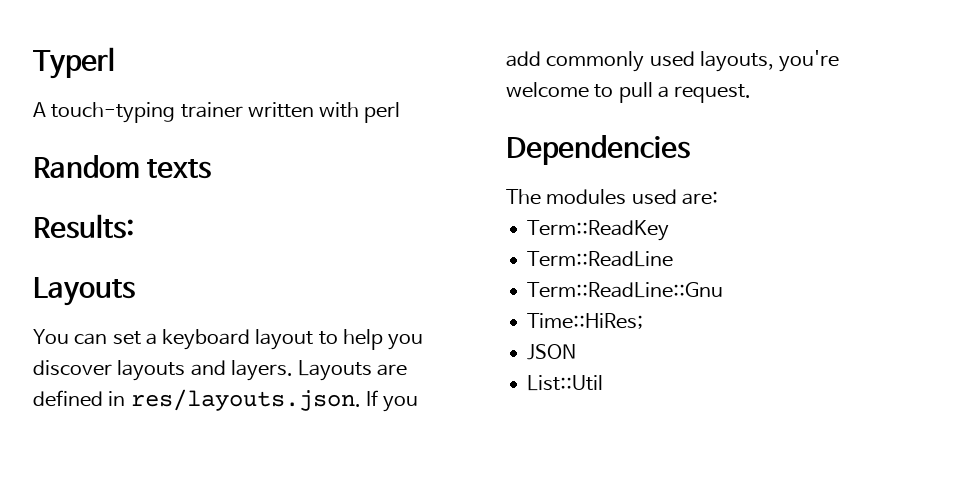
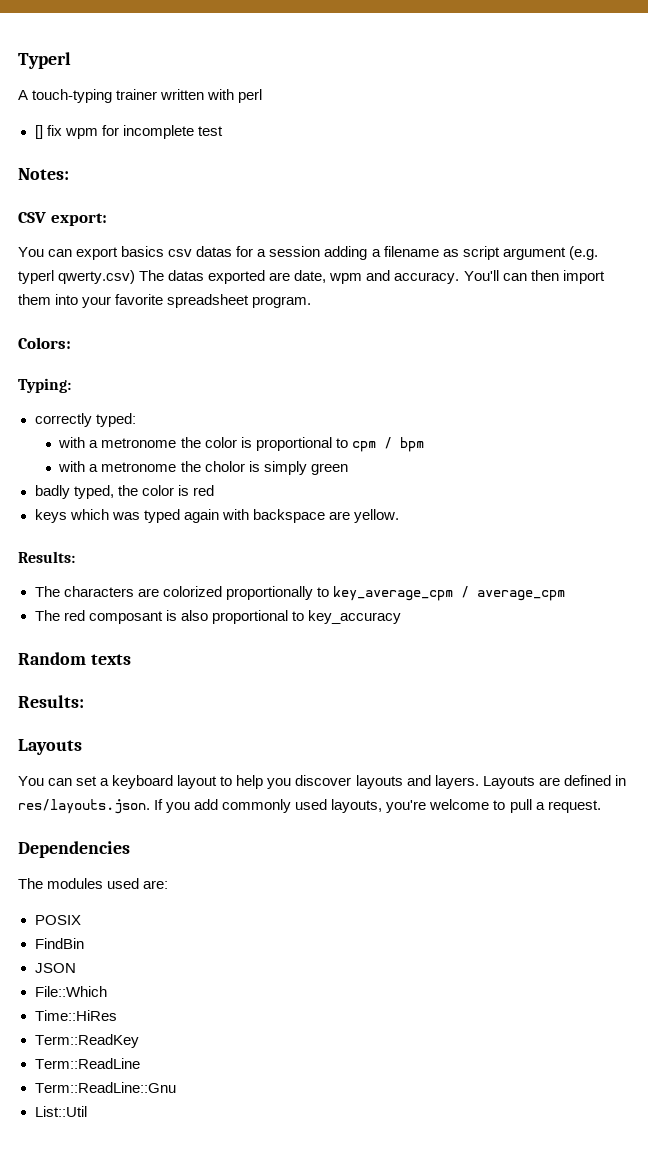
(401, 112) none -> [34,125,223,139] [18,168,69,180] [18,212,107,226] [18,246,598,260] [18,270,605,284] [18,294,312,308] [18,337,71,349] [18,378,71,393] [34,413,136,427] [58,437,424,452] [58,461,348,475] [34,485,214,499] [34,509,399,523] [18,551,75,563] [34,586,565,601] [34,610,401,624] // [] fix wpm for incomplete test // Notes: // CSV export: // You can export basics csv datas for a session adding a filename as script argument (e.g. typerl qwerty.csv) The datas exported are date, wpm and accuracy. You'll can then import them into your favorite spreadsheet program. // Colors: // Typing: // correctly typed: // with a metronome the color is proportional to cpm / bpm // with a metronome the cholor is simply green // badly typed, the color is red // keys which was typed again with backspace are yellow. // Results: // The characters are colorized proportionally to key_average_cpm / average_cpm // The red composant is also proportional to key_accuracy
(718, 198) none -> [34,915,81,925] [34,938,84,949] [34,963,76,973] [34,986,107,997] [34,1010,117,1021] // POSIX // FindBin // JSON // File::Which // Time::HiRes
[527,313,644,329] [527,344,577,360] // Time::HiRes; // JSON -> (176, 1087) none

